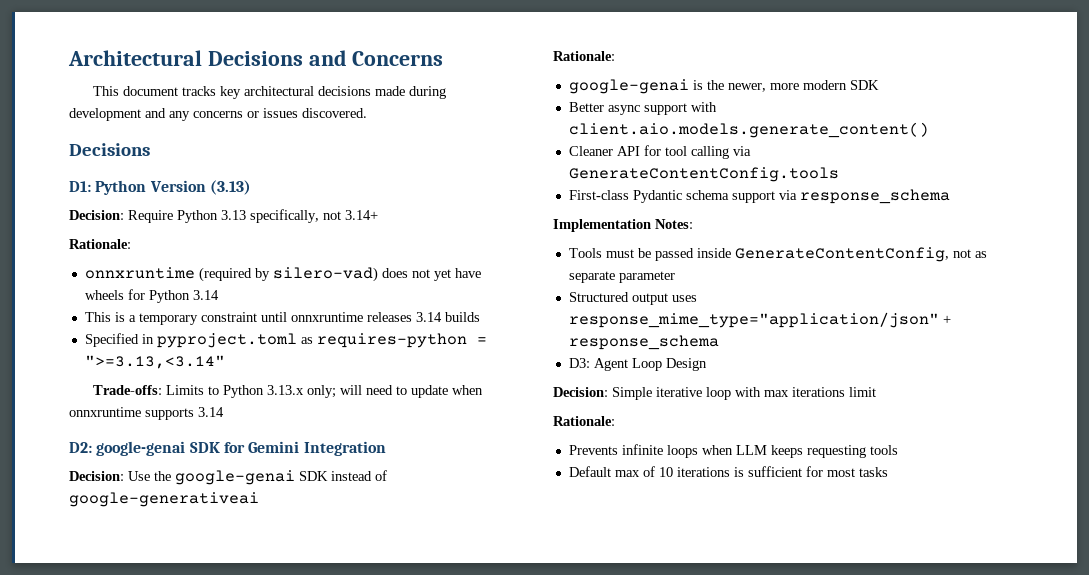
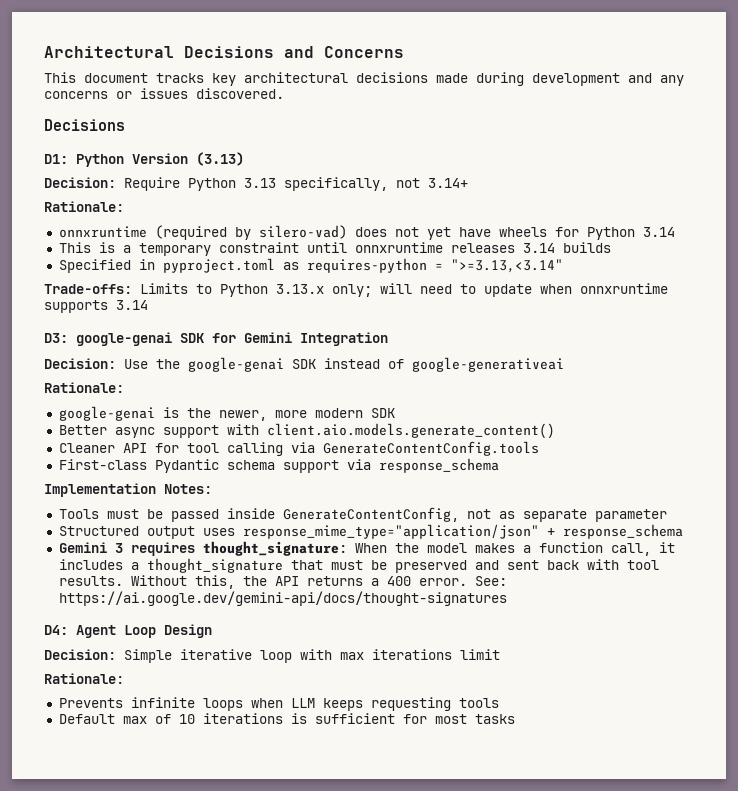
[69,442,92,453] D2: -> [44,333,68,343] D3:
[568,358,590,368] D3: -> [58,541,675,556] [58,558,659,573] [58,575,507,589] [58,591,507,606] [44,625,68,635] Gemini 3 requires thought_signature: When the model makes a function call, it includes a thought_signature that must be preserved and sent back with tool results. Without this, the API returns a 400 error. See: https://ai.google.dev/gemini-api/docs/thought-signatures // D4:

